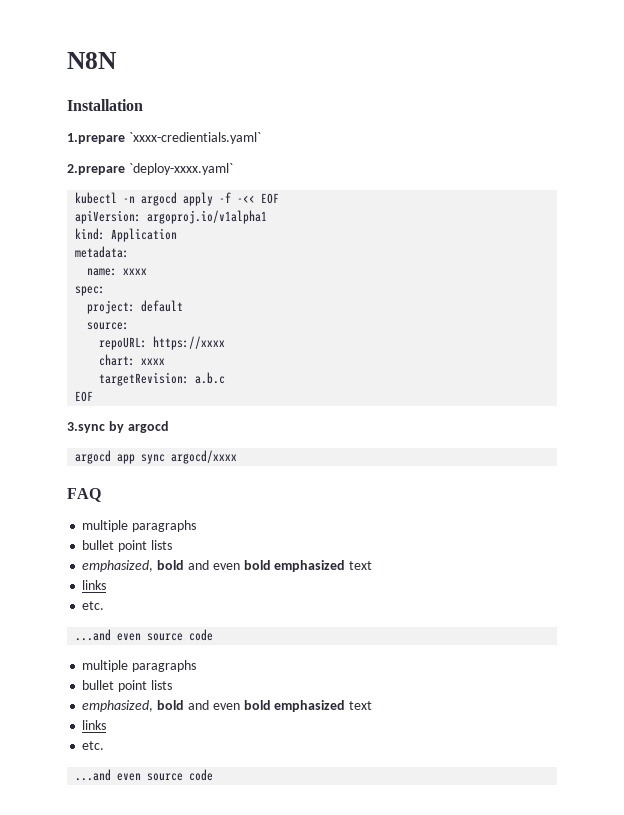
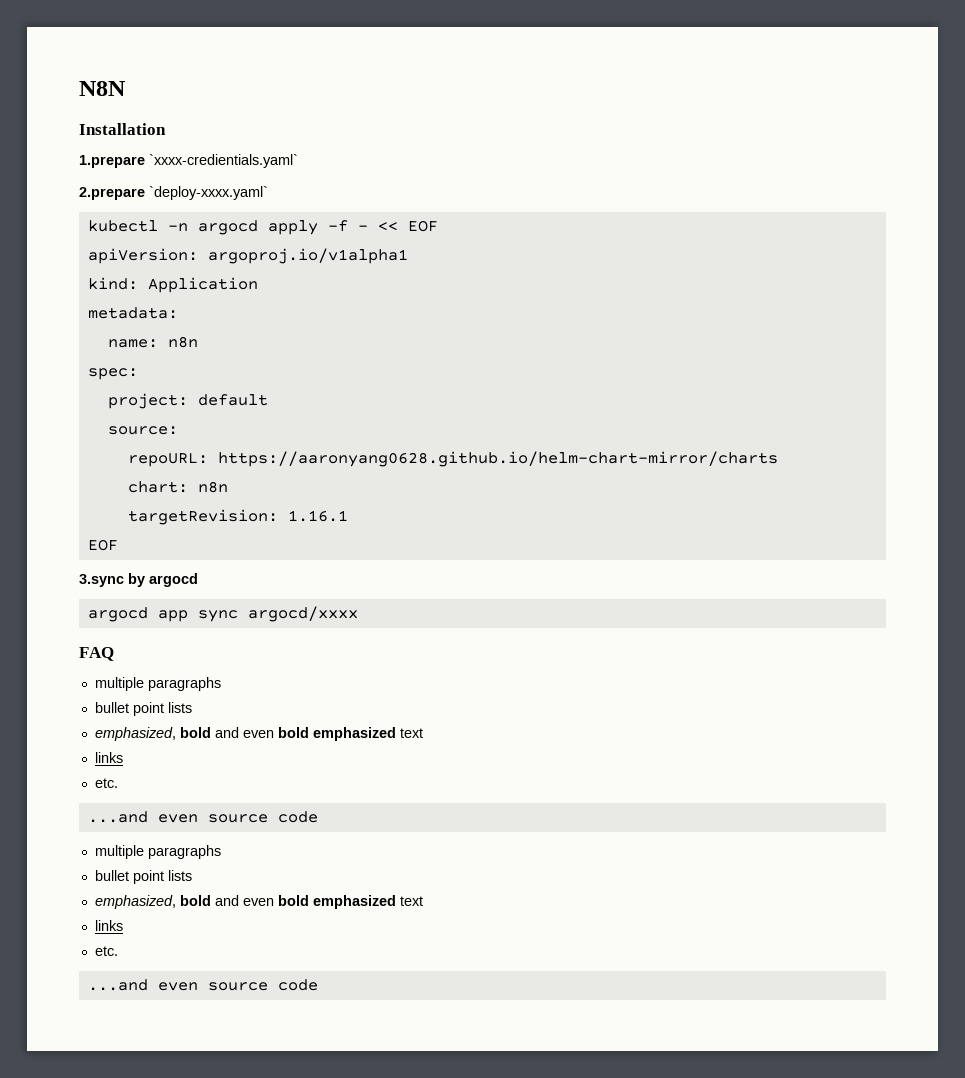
[237,195,256,203] -<< -> [357,222,398,231] - <<
[123,268,148,275] xxxx -> [167,336,198,348] n8n
[153,336,226,350] https://xxxx -> [217,451,778,467] https://aaronyang0628.github.io/helm-chart-mirror/charts
[141,358,166,365] xxxx -> [197,481,228,493] n8n
[195,372,226,384] a.b.c -> [287,510,348,522] 1.16.1

